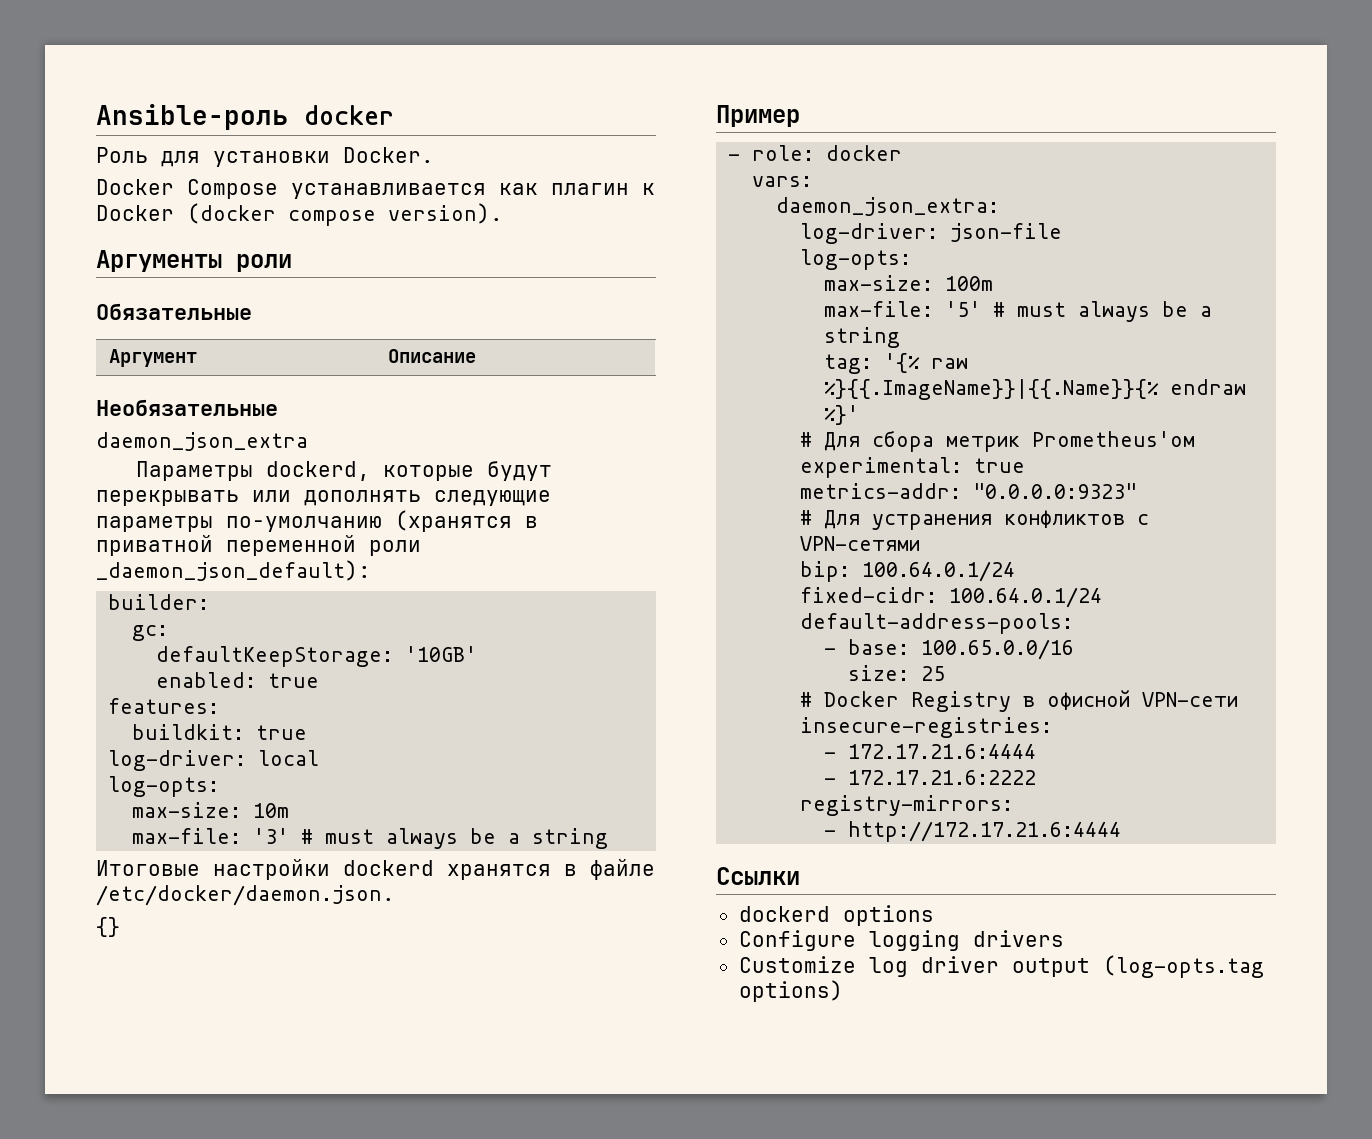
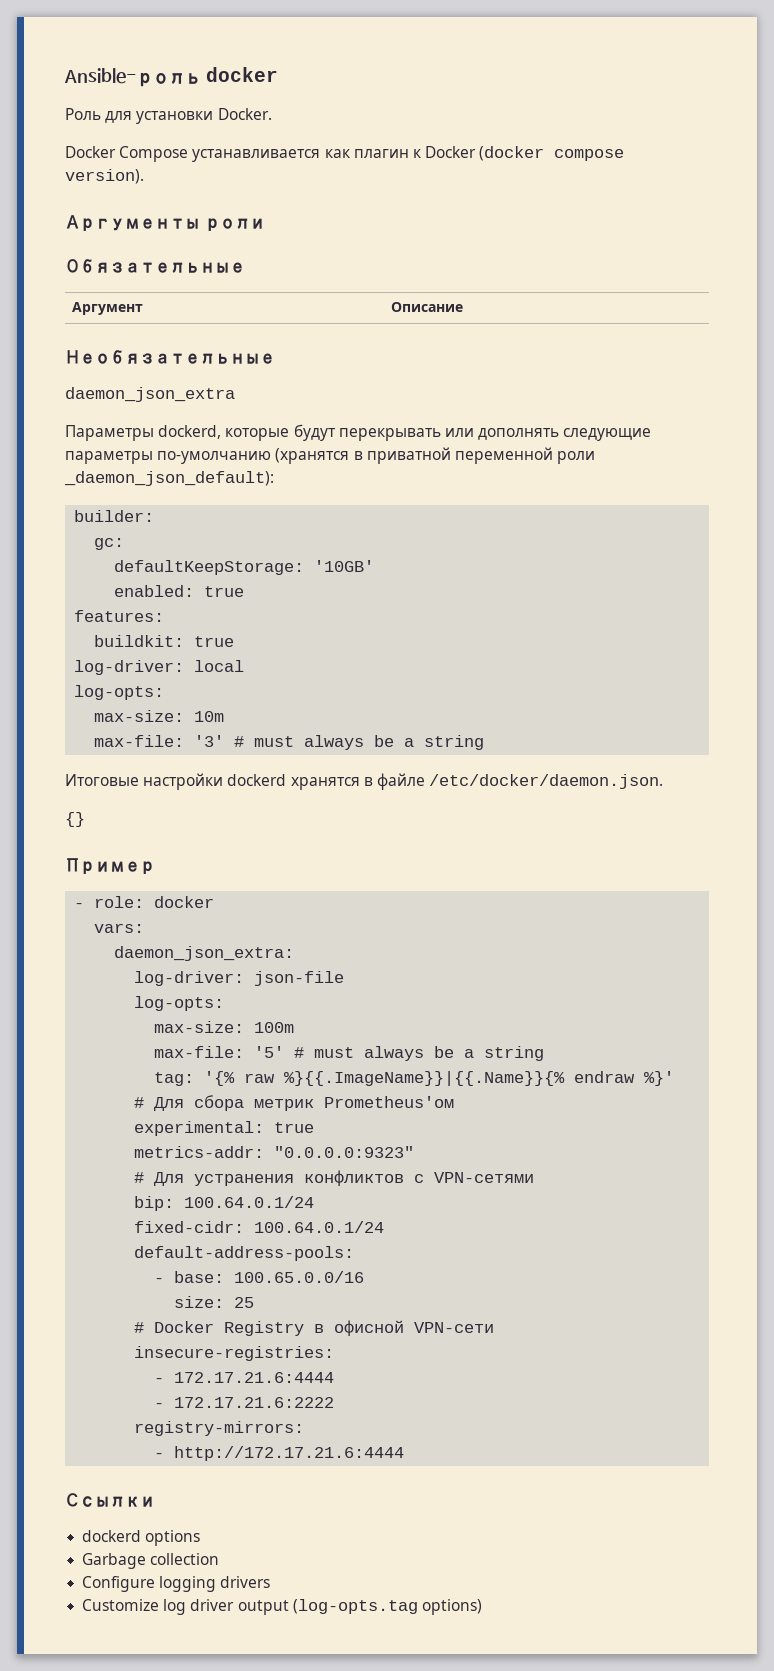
(934, 915) none -> [82,1553,220,1569] // Garbage collection

